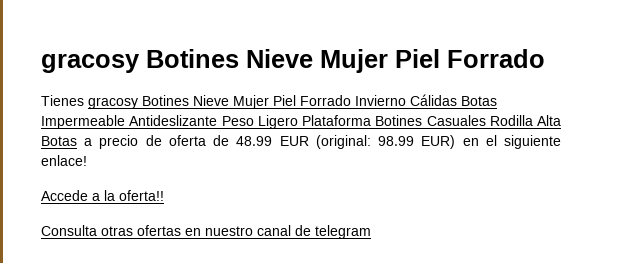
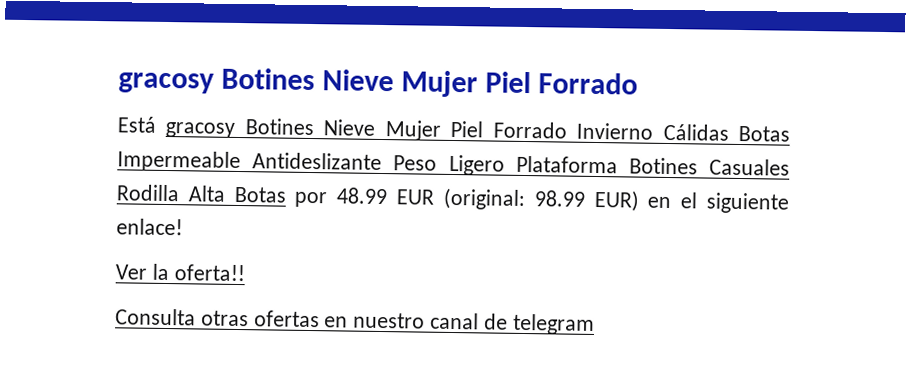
[41,95,84,106] Tienes -> [117,116,156,133] Está
[84,135,230,149] a precio de oferta de -> [294,191,328,208] por
[41,190,100,201] Accede a -> [115,264,147,280] Ver

